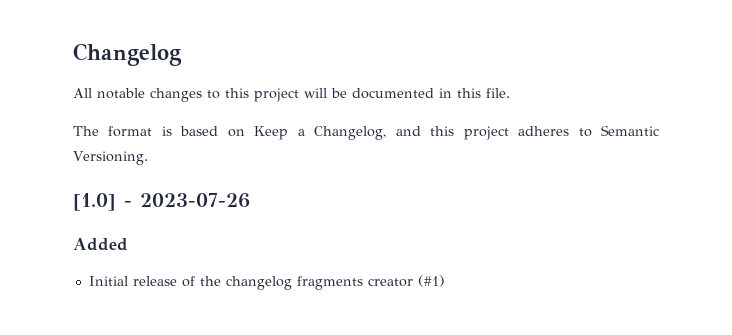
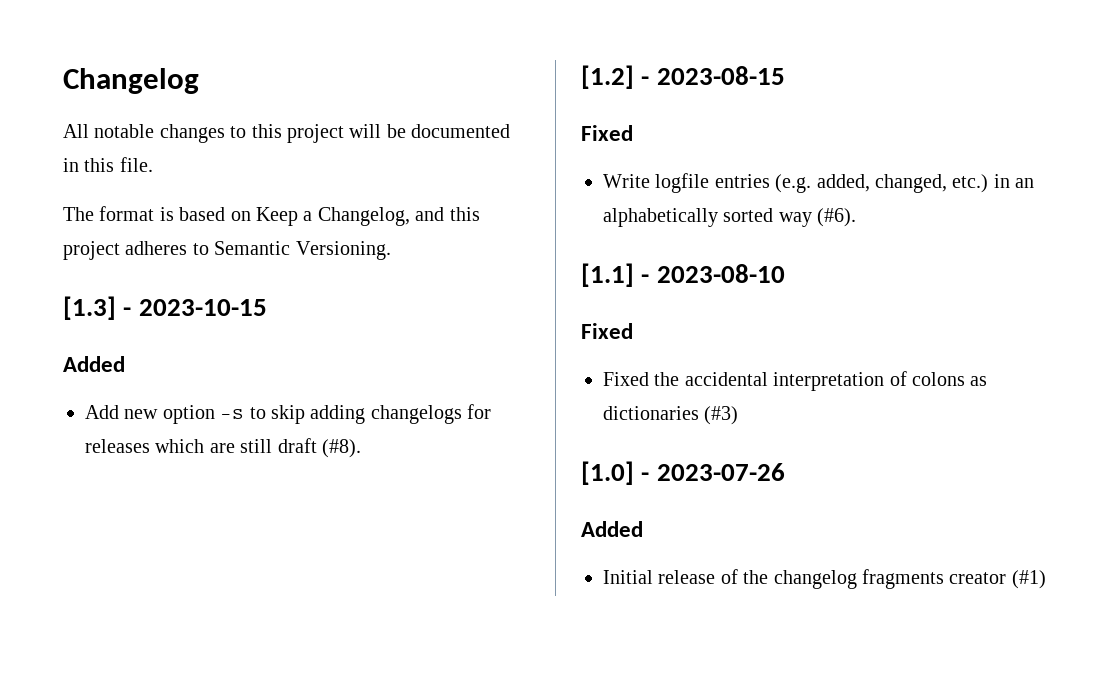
(148, 158) none -> [63,296,267,320] [63,356,125,372] [85,404,492,424] [85,438,361,458] [581,65,785,89] [581,125,633,141] [603,173,1035,193] [603,208,857,227] [581,263,785,287] [581,323,633,339] [603,371,988,391] [603,406,739,425] // [1.3] - 2023-10-15 // Added // Add new option -s to skip adding changelogs for releases which are still draft (#8). // [1.2] - 2023-08-15 // Fixed // Write logfile entries (e.g. added, changed, etc.) in an alphabetically sorted way (#6). // [1.1] - 2023-08-10 // Fixed // Fixed the accidental interpretation of colons as dictionaries (#3)

